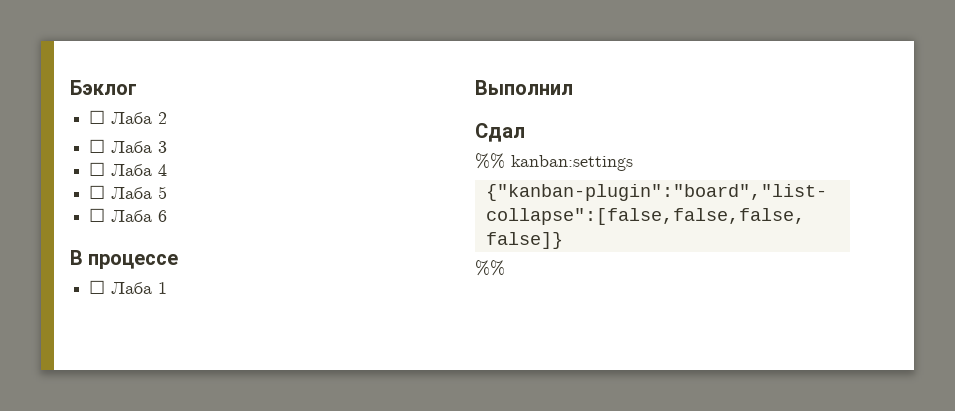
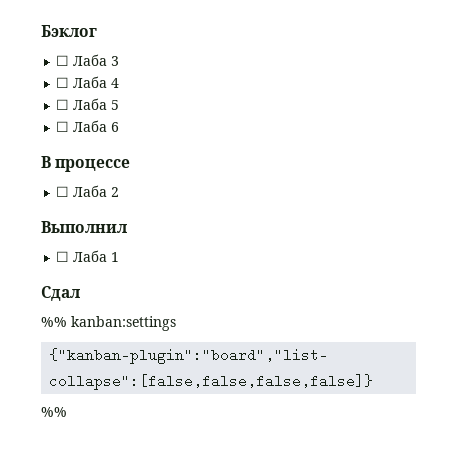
[89,110,168,124] // ☐ Лаба 2 -> (97, 31) none
[158,282,168,294] 1 -> [111,187,120,197] 2
(573, 87) none -> [56,250,120,262] // ☐ Лаба 1

